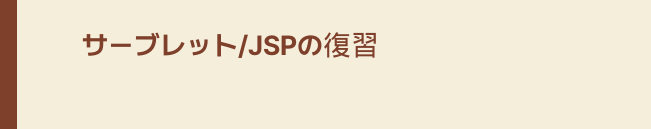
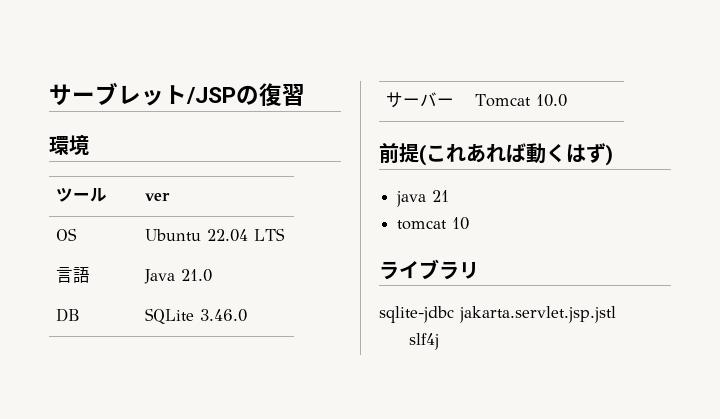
(379, 45) none -> [49,135,89,155] [56,188,108,202] [145,192,171,201] [56,228,78,241] [145,228,286,242] [56,267,91,283] [144,269,213,284] [56,308,81,322] [145,308,248,324] [386,92,455,108] [475,94,568,107] [379,143,613,166] [396,190,450,207] [397,217,470,230] [379,259,479,280] [379,306,616,323] [409,333,440,350] // 環境 // ツール | ver // OS | Ubuntu 22.04 LTS // 言語 | Java 21.0 // DB | SQLite 3.46.0 // サーバー | Tomcat 10.0 // 前提(これあれば動くはず) // java 21 // tomcat 10 // ライブラリ // sqlite-jdbc jakarta.servlet.jsp.jstl // slf4j

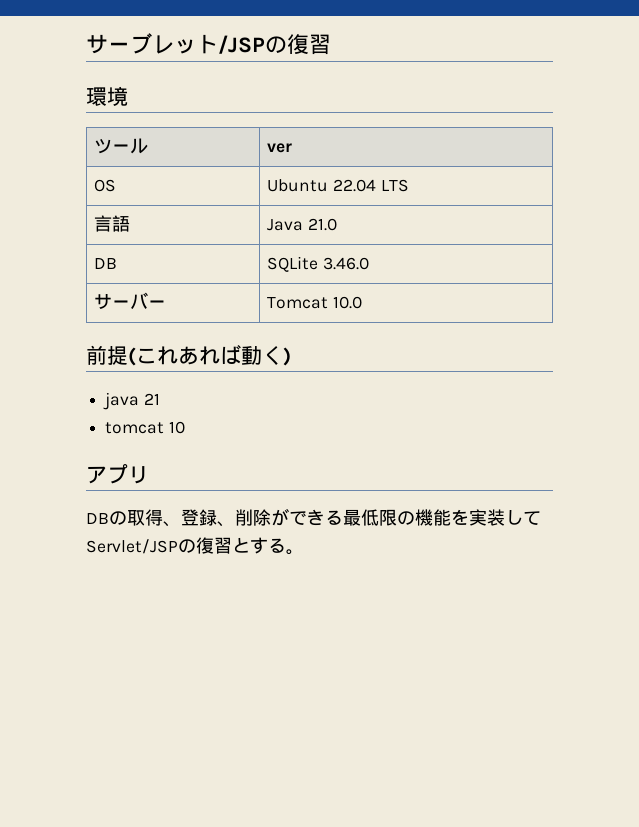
[566,143,606,163] はず -> (283, 355) none
[379,259,459,280] ライブラ -> [86,464,128,484] アプ
[379,306,616,323] [409,333,440,350] sqlite-jdbc jakarta.servlet.jsp.jstl // slf4j -> [86,508,541,527] [86,537,304,555] DBの取得、登録、削除ができる最低限の機能を実装してServlet/JSPの復習とする。

